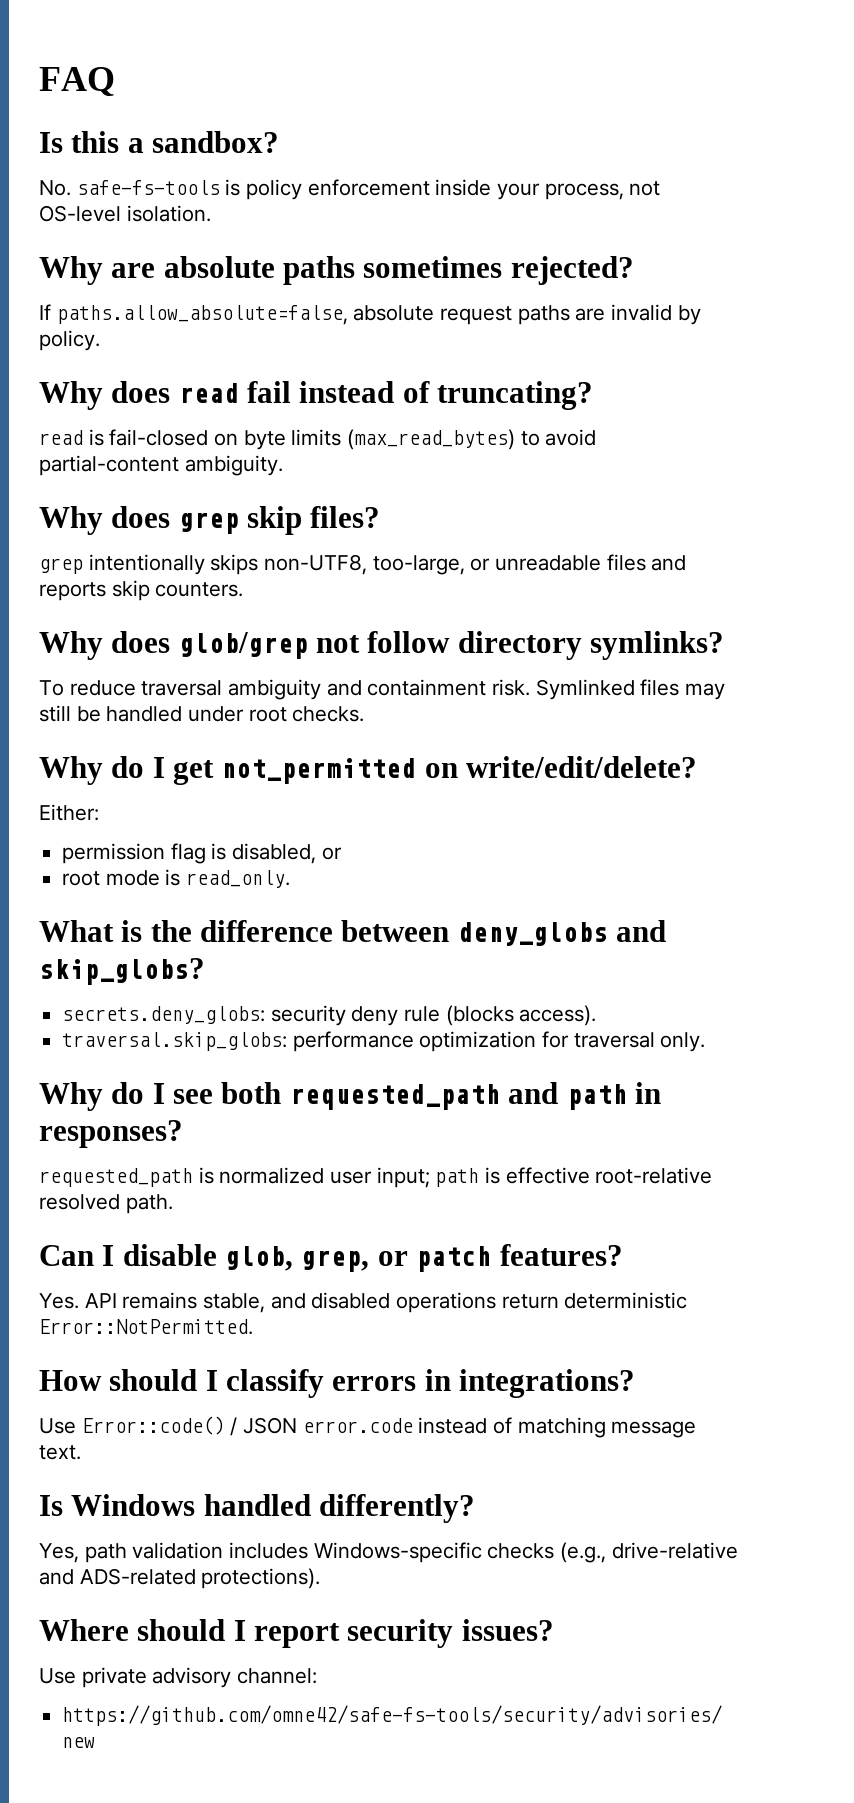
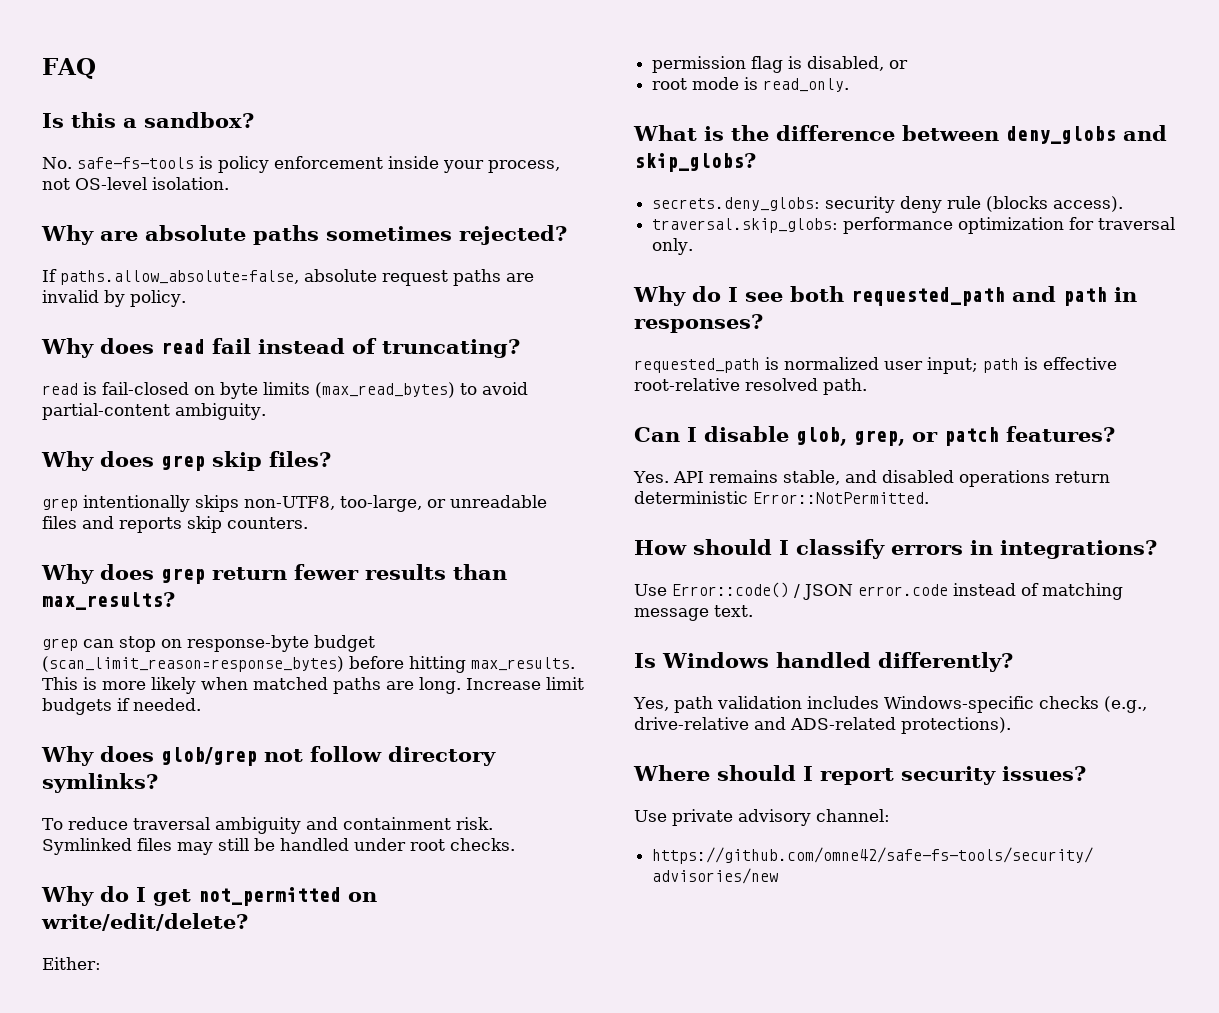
(244, 589) none -> [41,564,507,584] [42,592,175,610] [42,635,375,652] [42,656,575,673] [42,677,584,694] [42,698,201,715] // Why does grep return fewer results than max_results? // grep can stop on response-byte budget (scan_limit_reason=response_bytes) before hitting max_results. This is more likely when matched paths are long. Increase limit budgets if needed.

